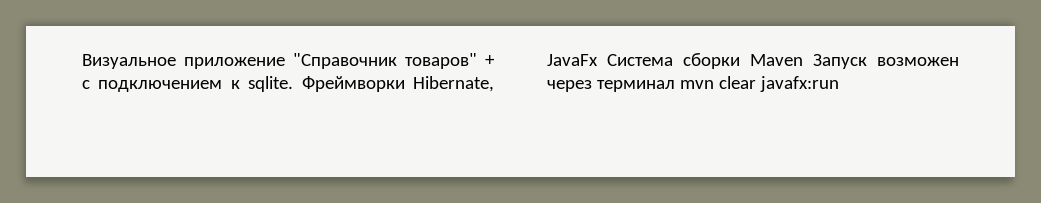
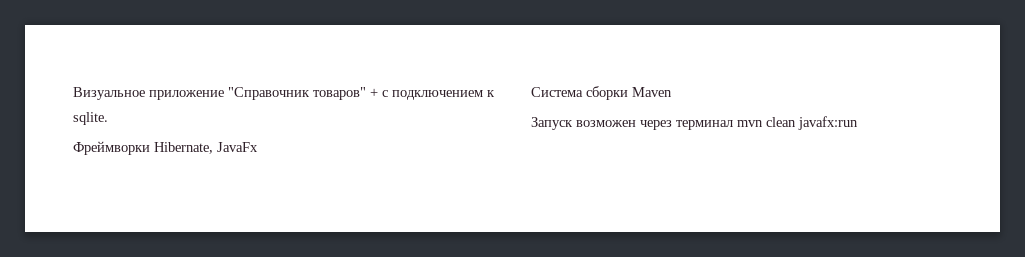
(294, 84) none -> (108, 118) //
(598, 60) none -> (258, 147) //
(803, 60) none -> (672, 92) //
[718,76,756,89] clear -> [766,117,796,127] clean

